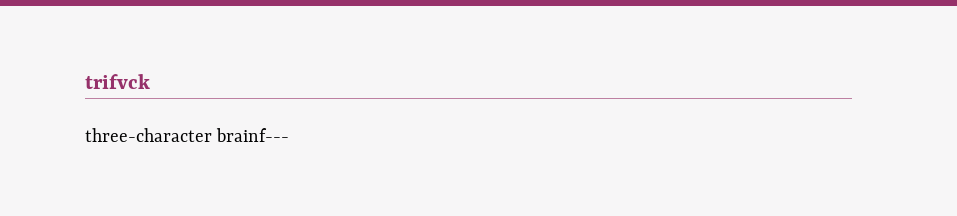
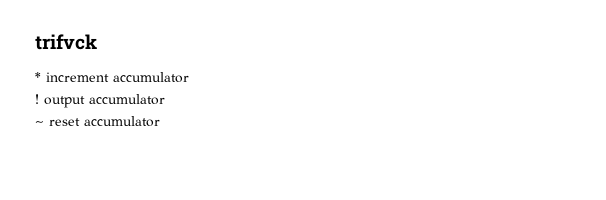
[85,128,290,142] three-character brainf--- -> [35,72,189,83] [35,94,165,108] [35,116,160,127] * increment accumulator // ! output accumulator // ~ reset accumulator

